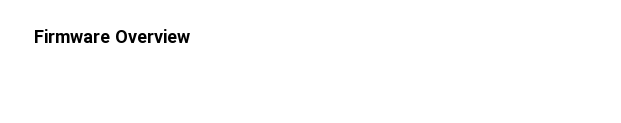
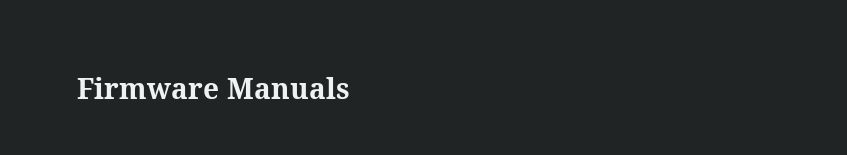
[115,29,190,43] Overview -> [226,77,350,99] Manuals

